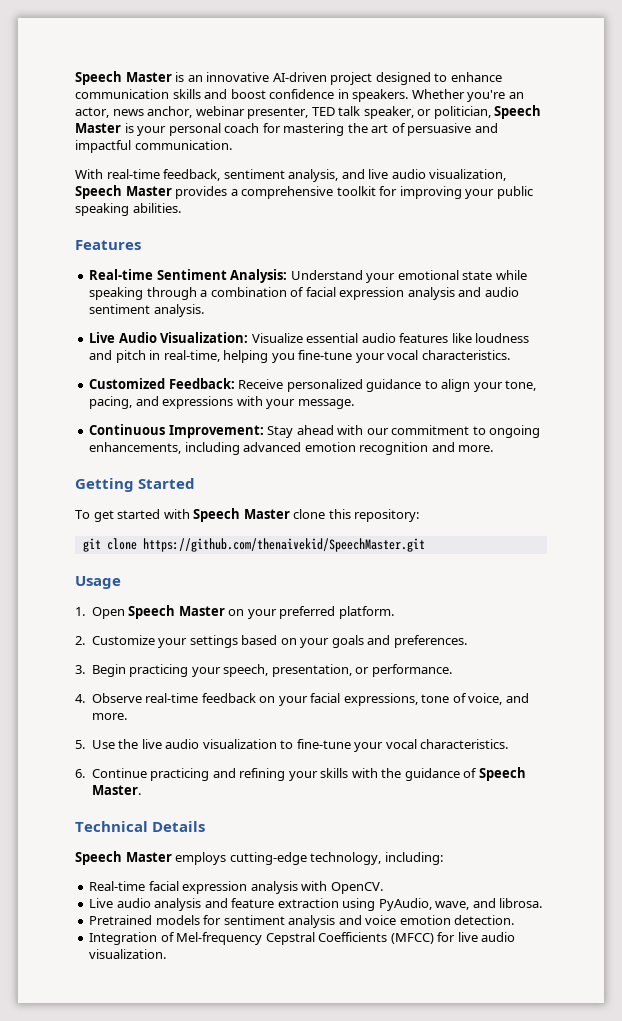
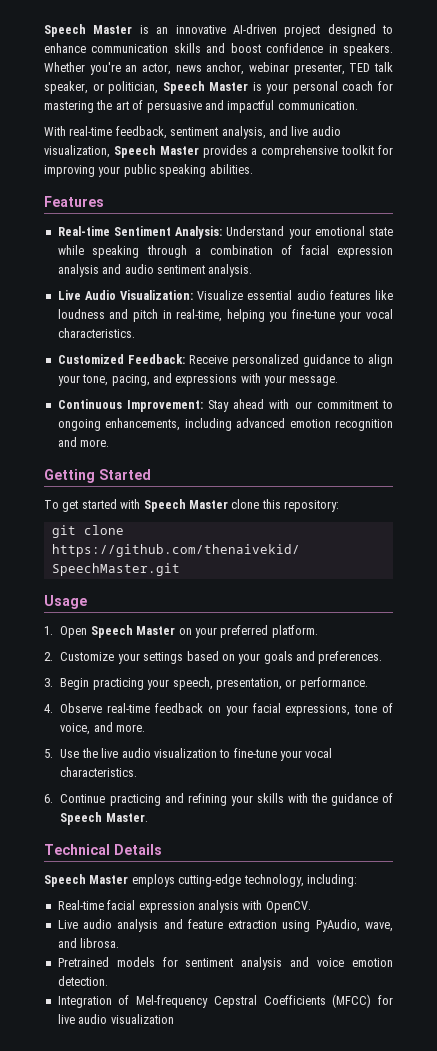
[89,949,167,959] visualization. -> [110,1014,174,1024] visualization

